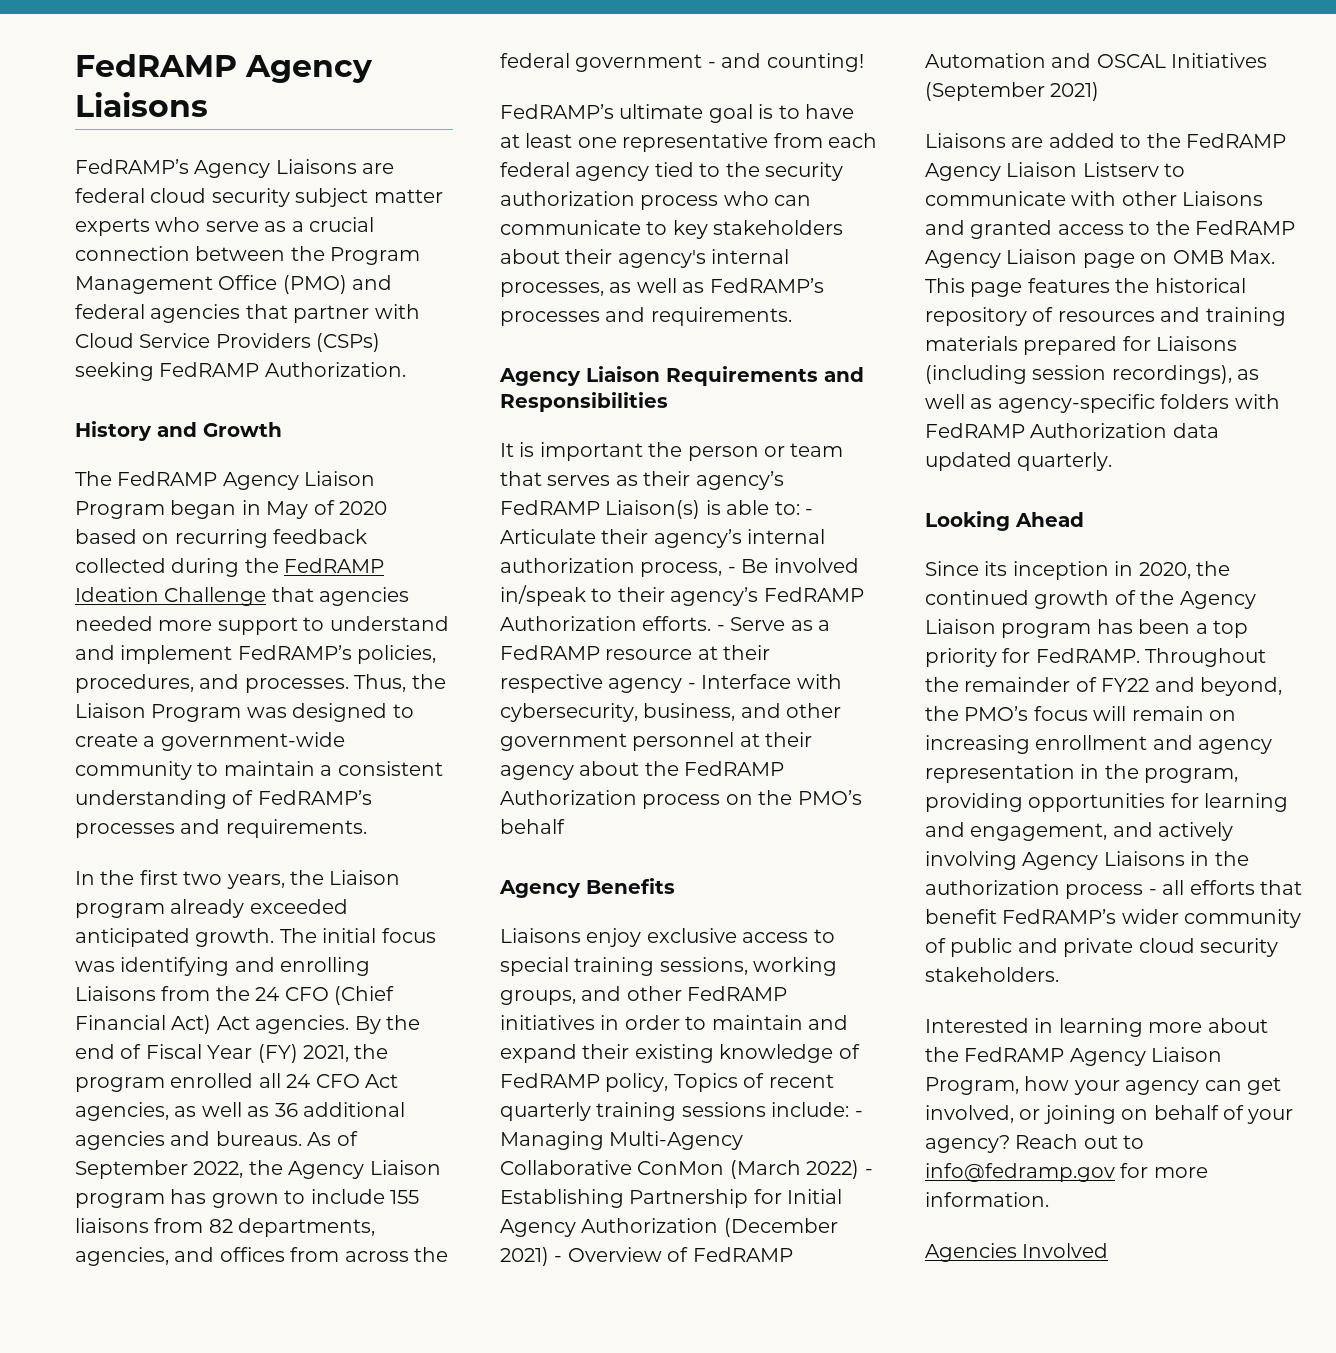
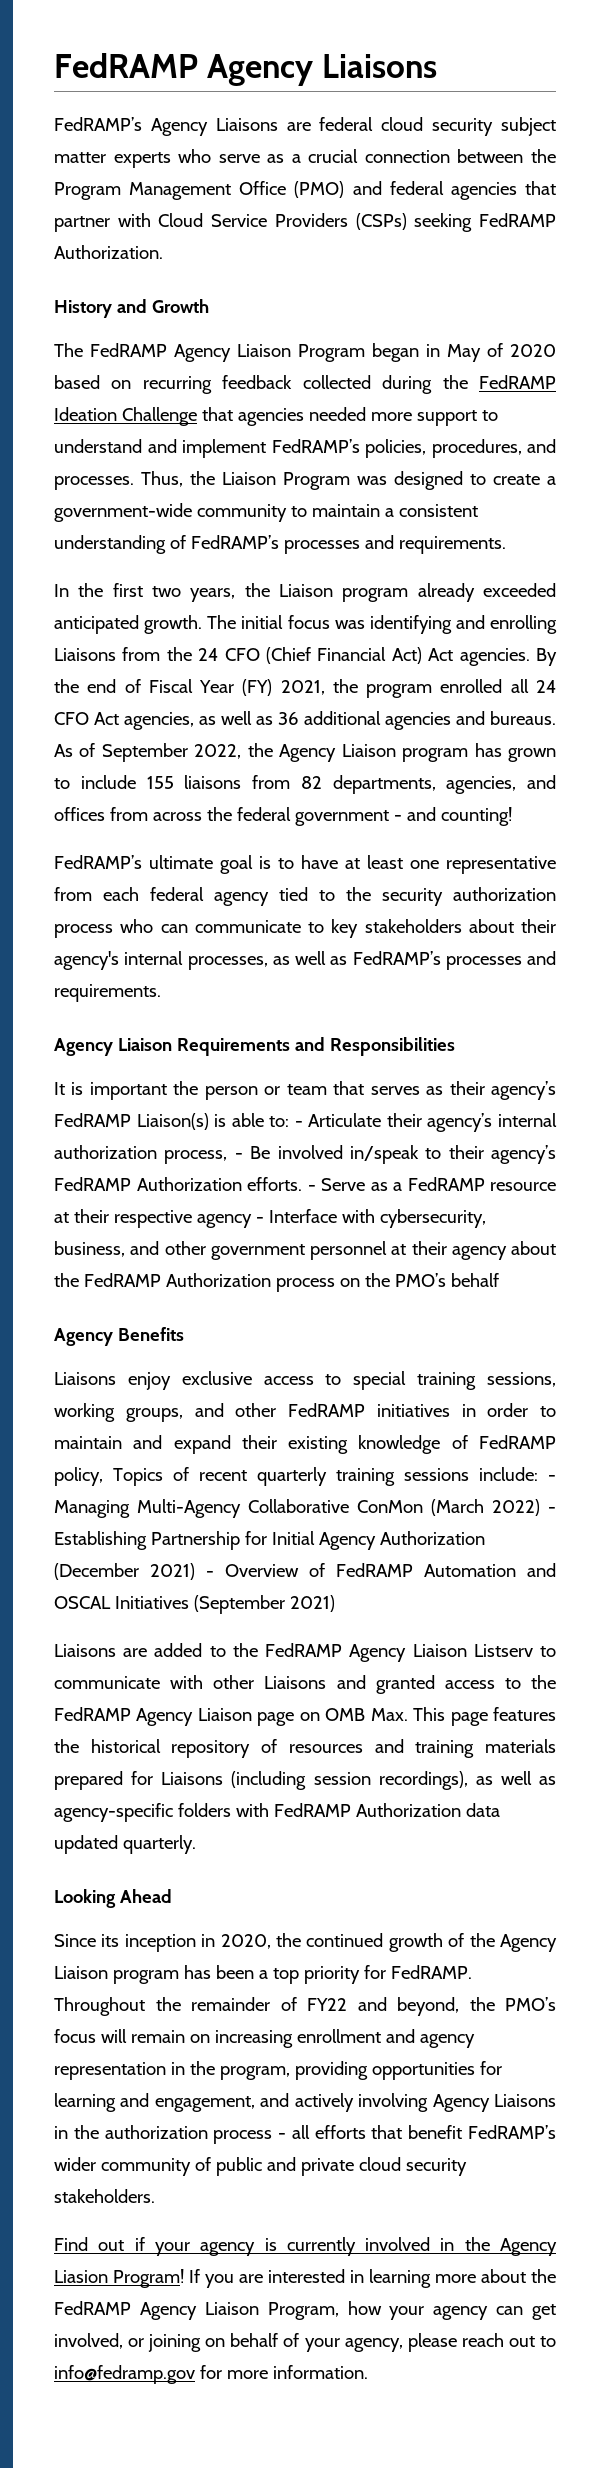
[925,1018,1029,1033] Interested -> [54,2237,557,2256] [54,2269,345,2288] Find out if your agency is currently involved in the Agency Liasion Program! If you are interested
[925,1134,1079,1153] agency? Reach -> [344,2333,504,2352] agency, please reach
[925,1243,1109,1262] // Agencies Involved -> (368, 2372) none

